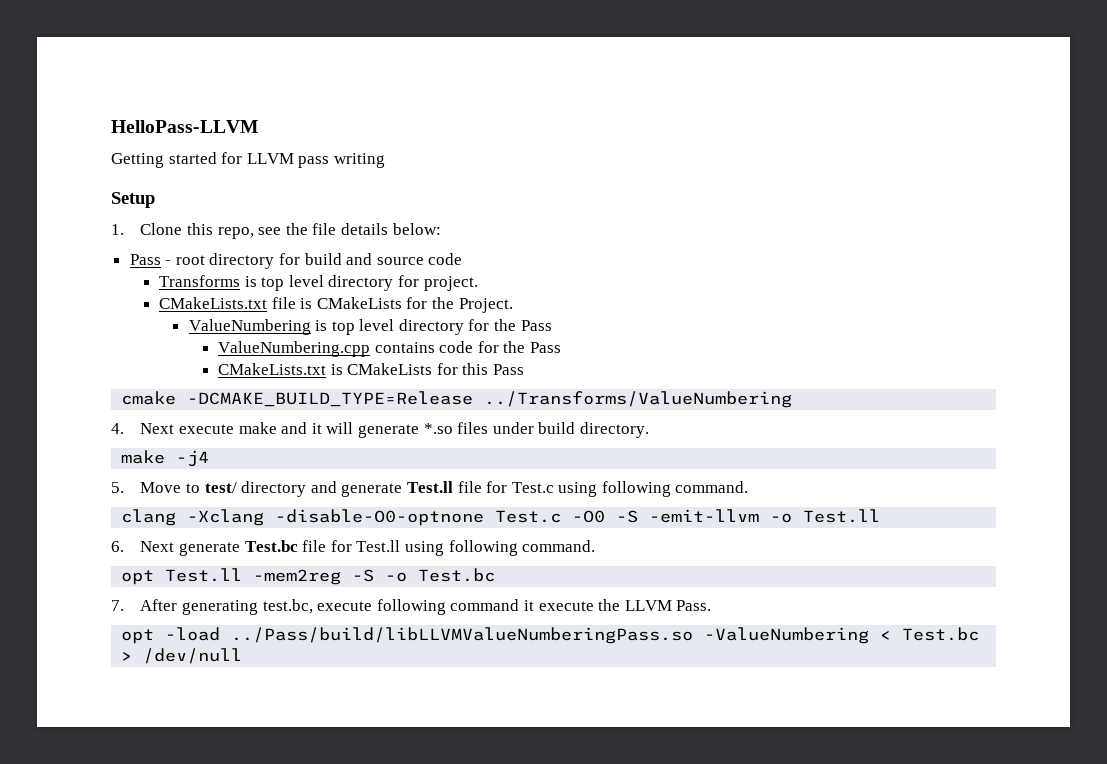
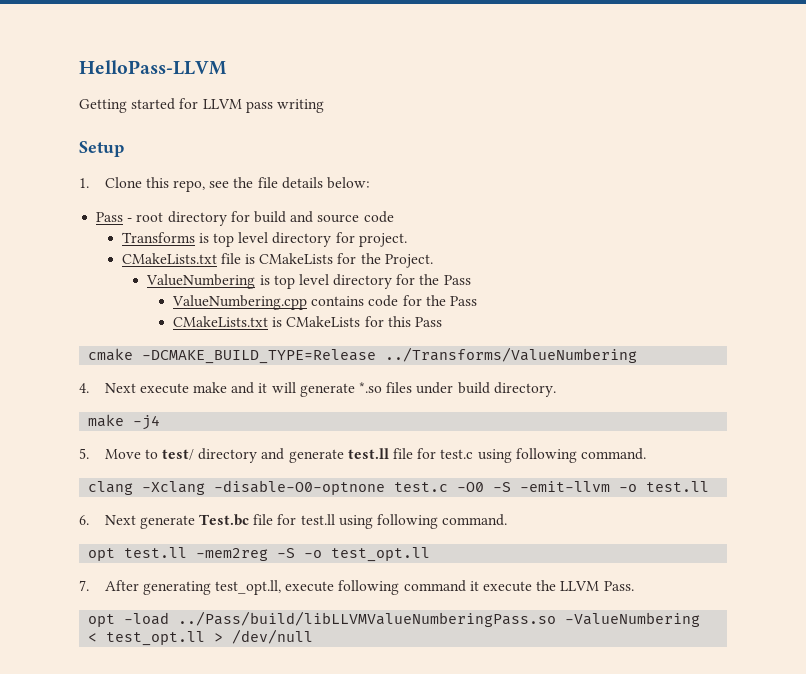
[406,481,554,493] Test.ll file for Test.c -> [347,448,474,459] test.ll file for test.c
[495,510,562,523] Test.c -> [394,482,449,492] test.c
[803,509,881,523] Test.ll -> [646,481,710,492] test.ll
[356,540,401,552] Test.ll -> [300,514,335,525] test.ll
[165,568,243,582] Test.ll -> [124,547,188,558] test.ll
[418,568,496,582] Test.bc -> [331,547,431,562] test_opt.ll
[262,599,313,614] test.bc, -> [215,580,282,595] test_opt.ll,
[902,627,980,641] Test.bc -> [106,631,206,646] test_opt.ll

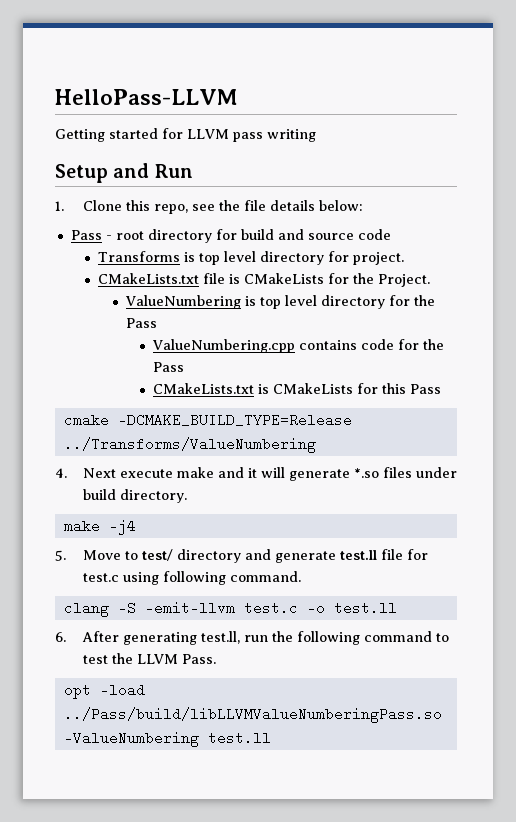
(124, 149) none -> [113,163,193,178] and Run
[142,480,485,495] -Xclang -disable-O0-optnone test.c -O0 -> (109, 609) none
(611, 486) none -> [243,601,298,615] test.c
[104,514,508,529] [88,547,431,562] [79,580,532,595] Next generate Test.bc file for test.ll using following command. // opt test.ll -mem2reg -S -o test_opt.ll // 7. After generating test_opt.ll, execute following command it execute -> [81,631,449,645] [82,655,108,664] After generating test.ll, run the following command to test
[88,629,314,646] < test_opt.ll > /dev/null -> [207,731,271,745] test.ll

